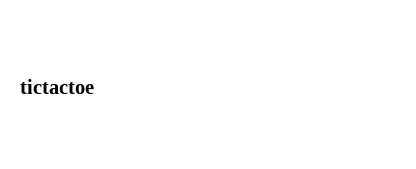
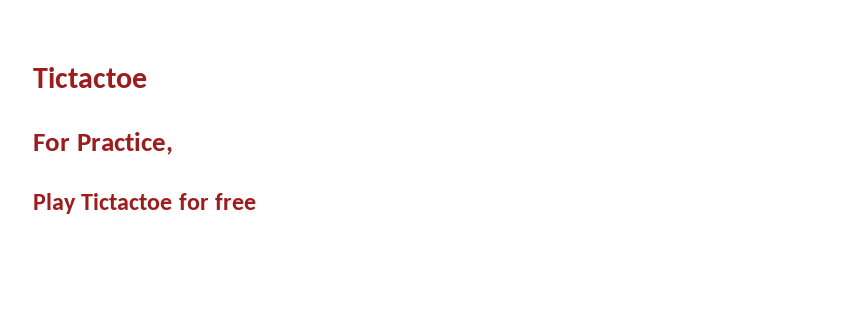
[20,79,94,94] tictactoe -> [33,67,147,88] [33,132,174,155] [33,193,257,214] Tictactoe // For Practice, // Play Tictactoe for free

